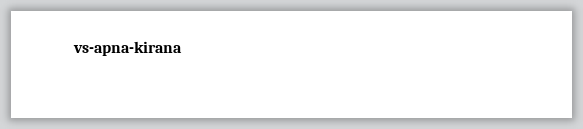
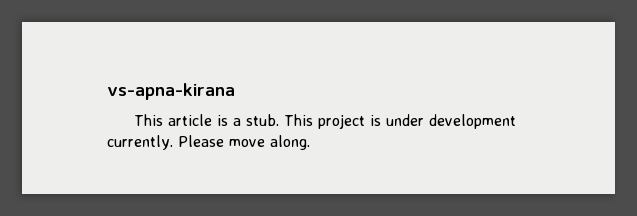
(182, 48) none -> [133,114,516,129] [107,135,310,150] // This article is a stub. This project is under development currently. Please move along.

